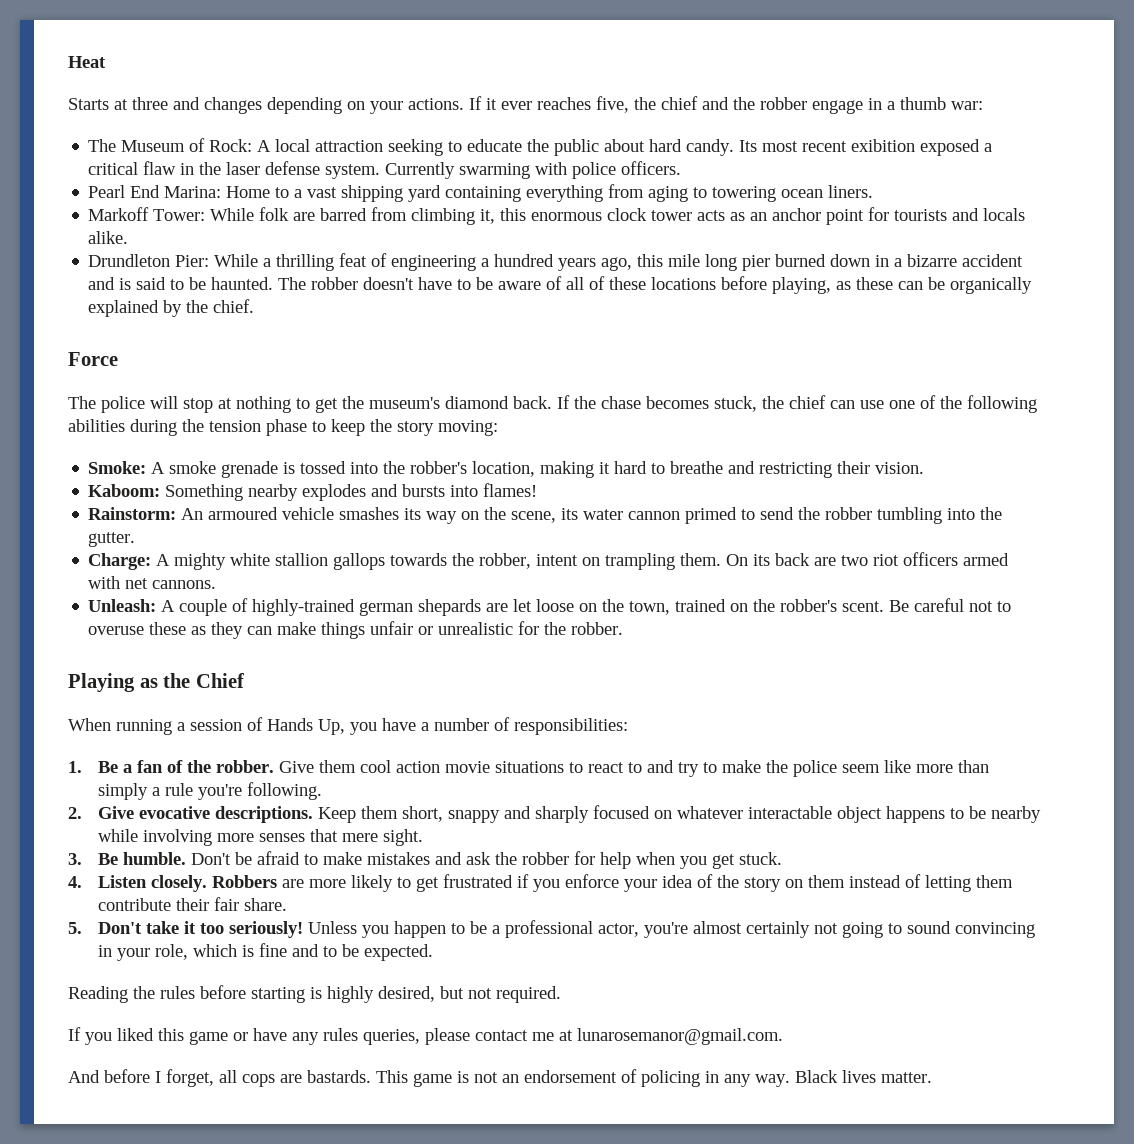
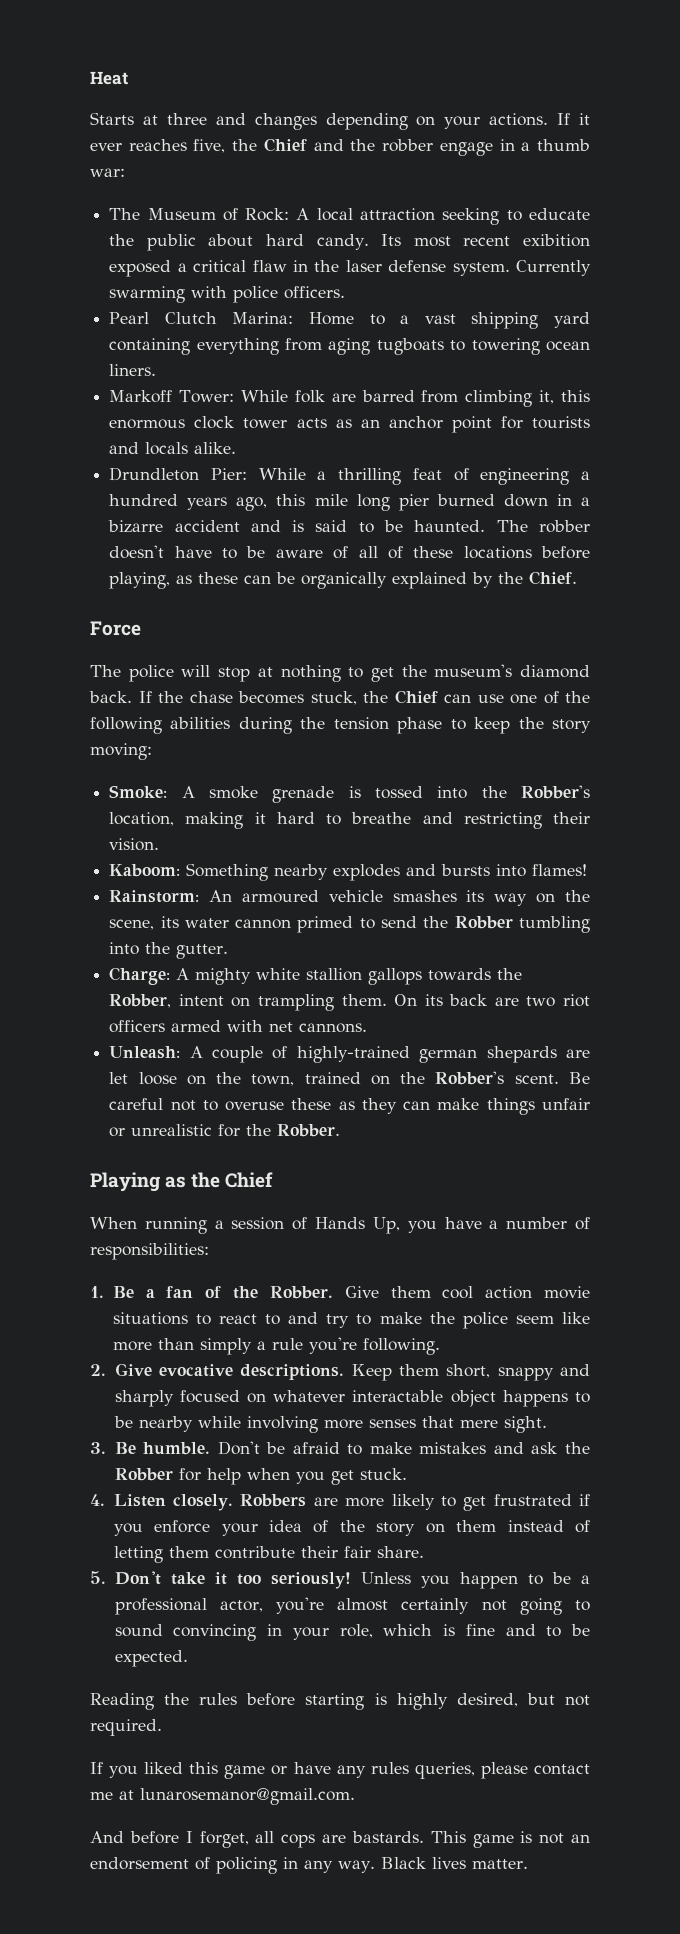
[661,96,698,110] chief -> [263,138,307,152] Chief
[130,185,161,198] End -> [164,312,217,324] Clutch
(689, 194) none -> [376,338,444,355] tugboats
[213,299,255,313] chief. -> [529,571,578,585] Chief.
[789,395,826,409] chief -> [394,690,438,704] Chief
[410,461,468,474] robber's -> [521,785,590,799] Robber's
[825,507,873,520] robber -> [454,916,513,929] Robber
[479,553,532,569] robber, -> [109,994,172,1008] Robber,
[780,599,838,612] robber's -> [435,1071,505,1085] Robber's
[571,622,624,635] robber. -> [277,1124,341,1137] Robber.
[215,760,274,773] robber. -> [269,1286,333,1299] Robber.
[521,852,569,865] robber -> [114,1468,173,1481] Robber

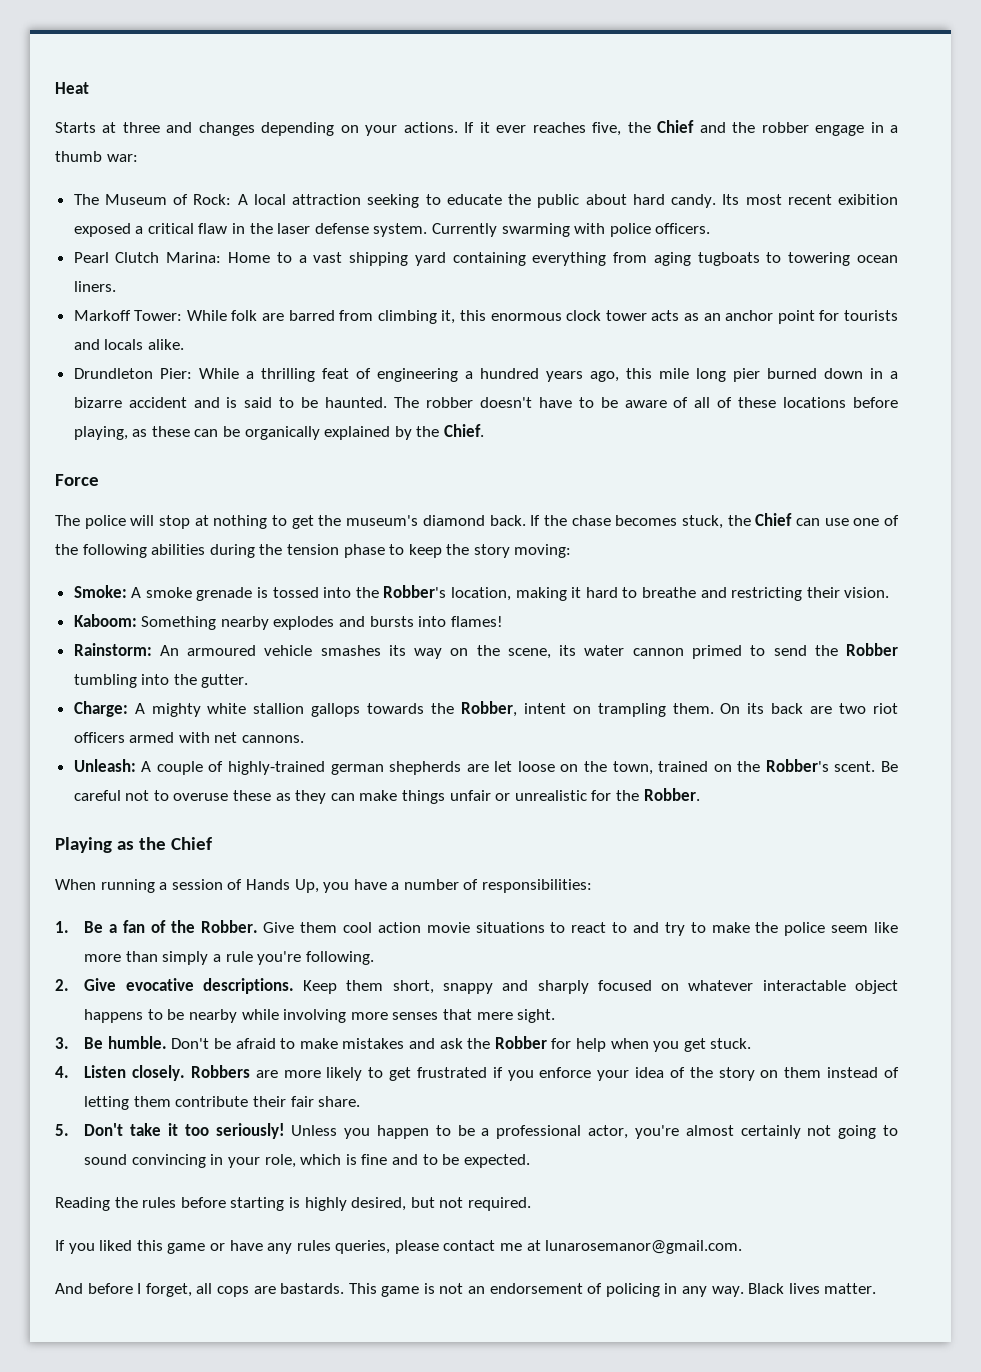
[486,1046,557,1063] shepards -> [389,761,462,775] shepherds

